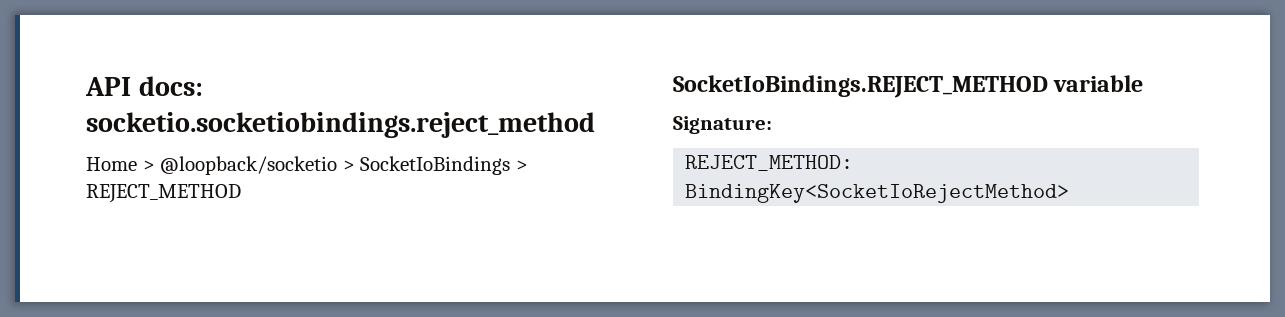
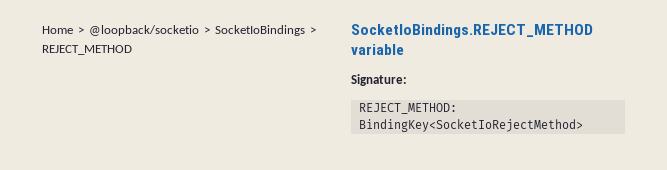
[85,76,203,96] [86,112,595,138] API docs: socketio.socketiobindings.reject_method // -> (42, 30) none

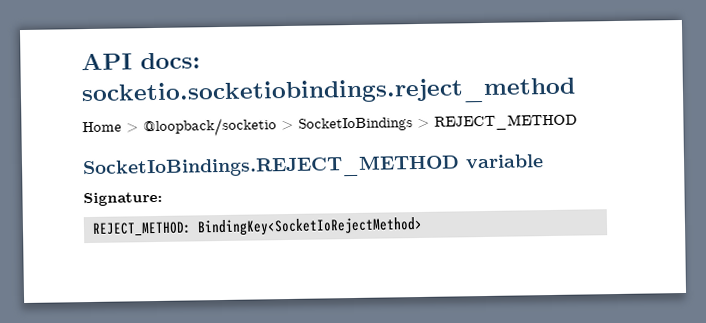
(42, 30) none -> [81,52,201,71] [81,76,576,109] API docs: socketio.socketiobindings.reject_method //

